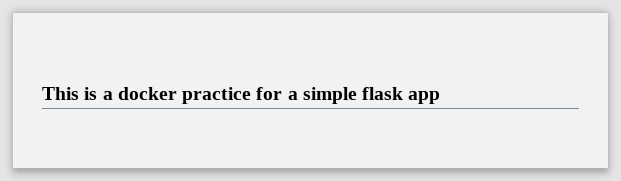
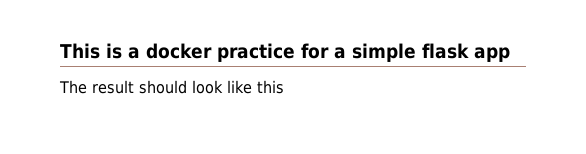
(441, 97) none -> [59,80,284,94] // The result should look like this

